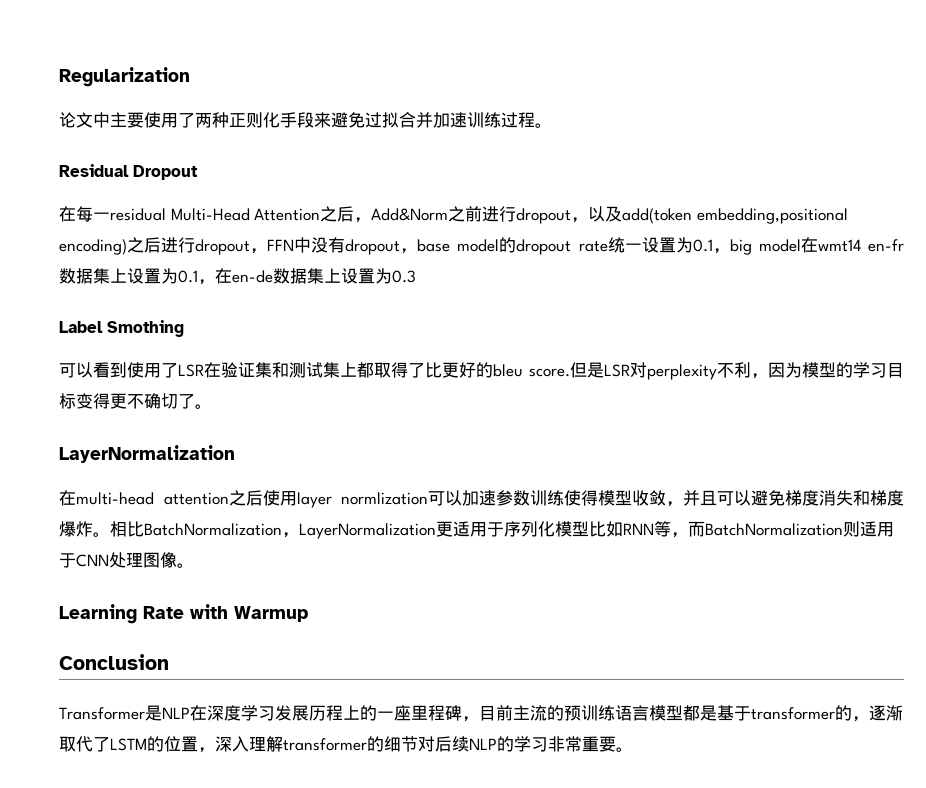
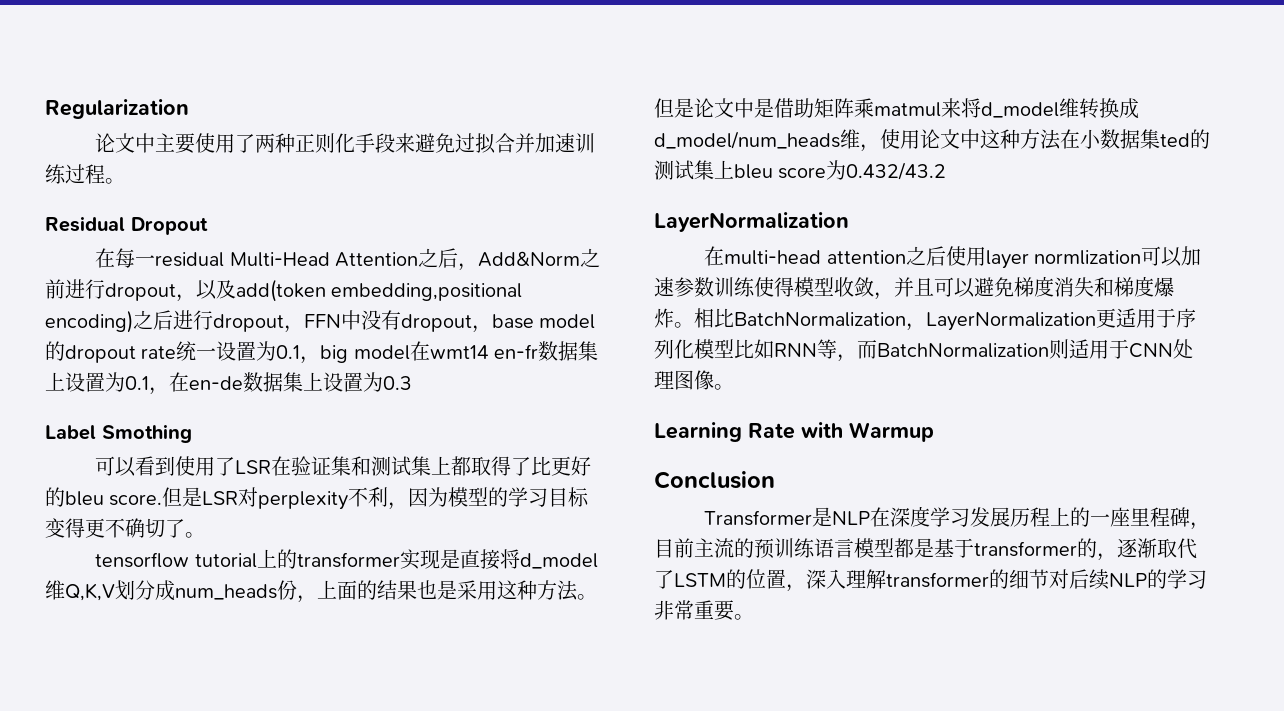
(212, 406) none -> [95,549,598,570] [45,580,597,603] [654,98,1139,119] [654,129,1210,152] [654,160,947,180] // tensorflow tutorial上的transformer实现是直接将d_model维Q,K,V划分成num_heads份，上面的结果也是采用这种方法。但是论文中是借助矩阵乘matmul来将d_model维转换成d_model/num_heads维，使用论文中这种方法在小数据集ted的测试集上bleu score为0.432/43.2

